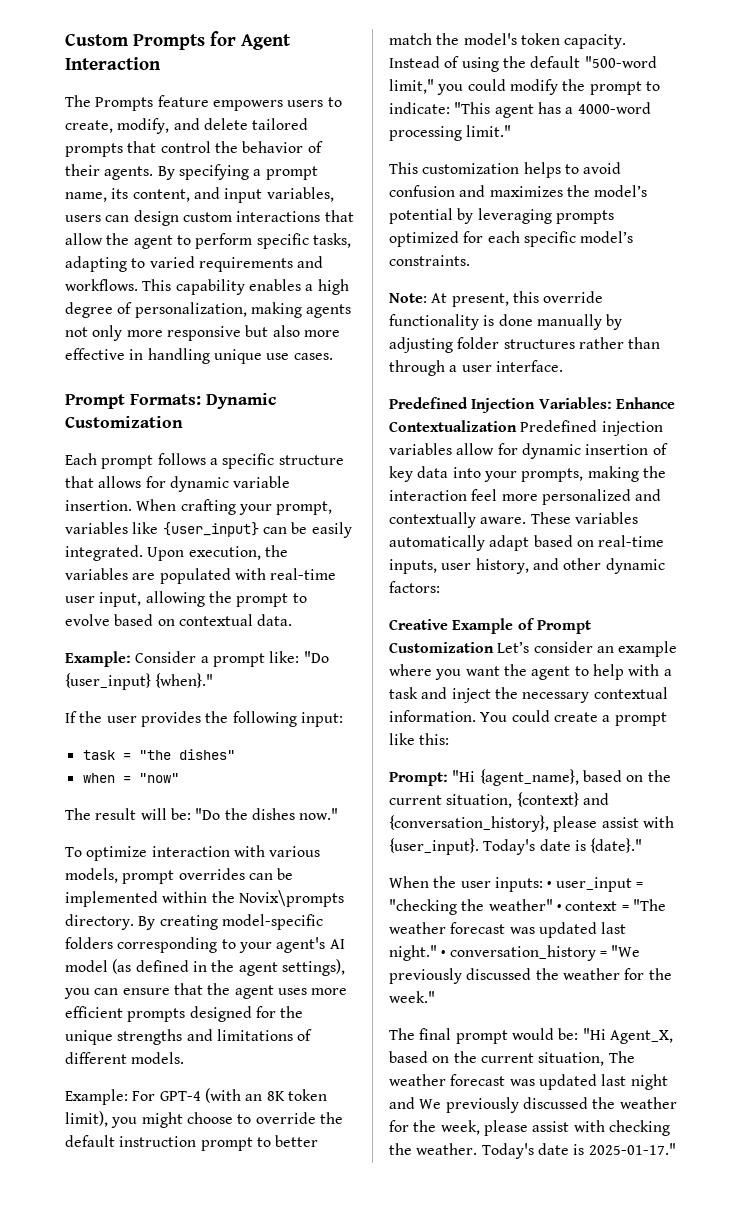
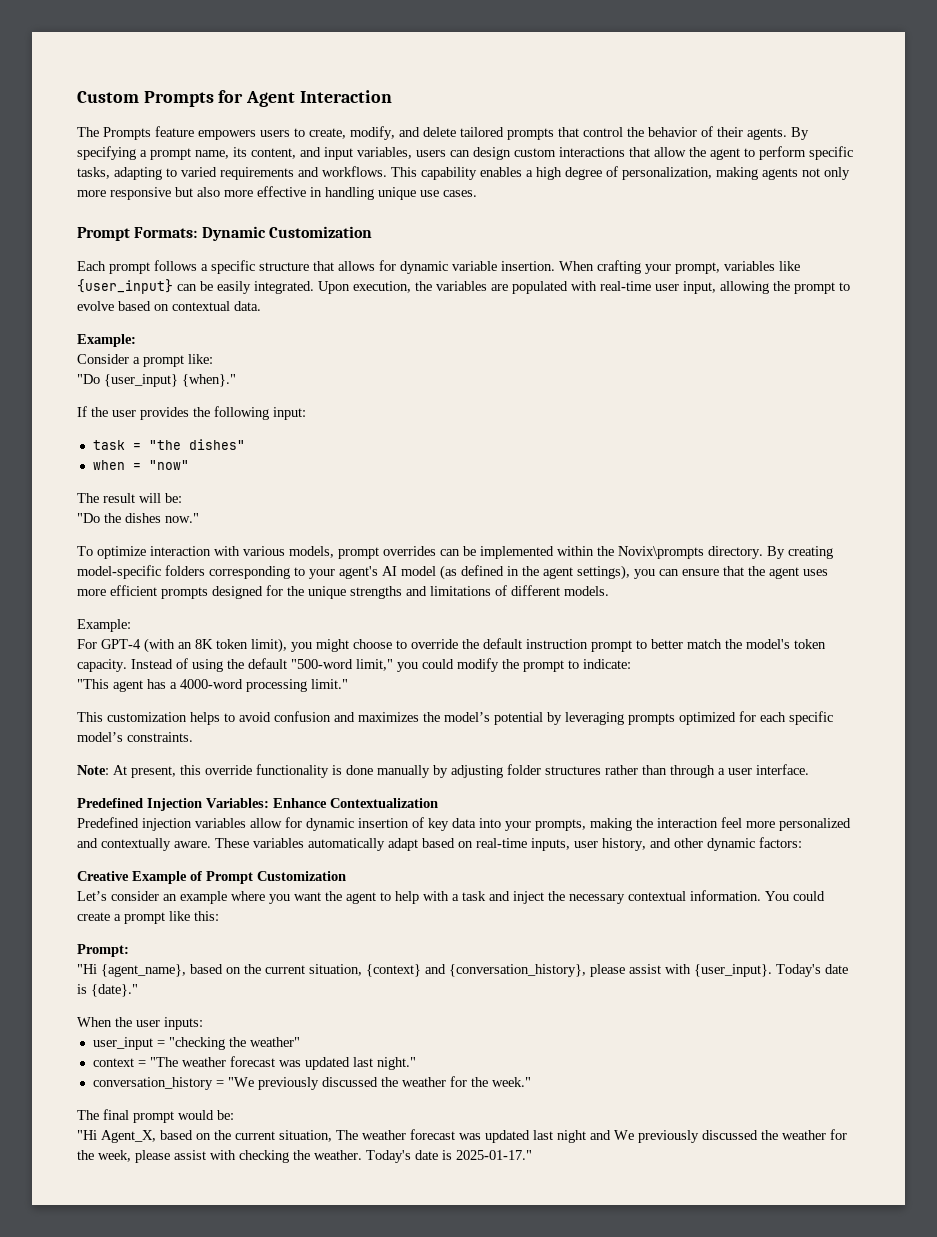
(131, 659) none -> (136, 340) //
(300, 657) none -> (213, 359) //
(191, 814) none -> (182, 498) //
(128, 1097) none -> (131, 625) //
(450, 108) none -> (631, 664) //
(517, 426) none -> (438, 803) //
(494, 647) none -> (346, 876) //
(448, 779) none -> (129, 950) //
[547,881,552,888] • -> (203, 1023) //
[556,904,561,911] • -> (300, 1042) //
[441,950,446,957] • -> (416, 1063) //
(579, 1034) none -> (234, 1115) //

